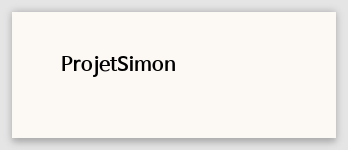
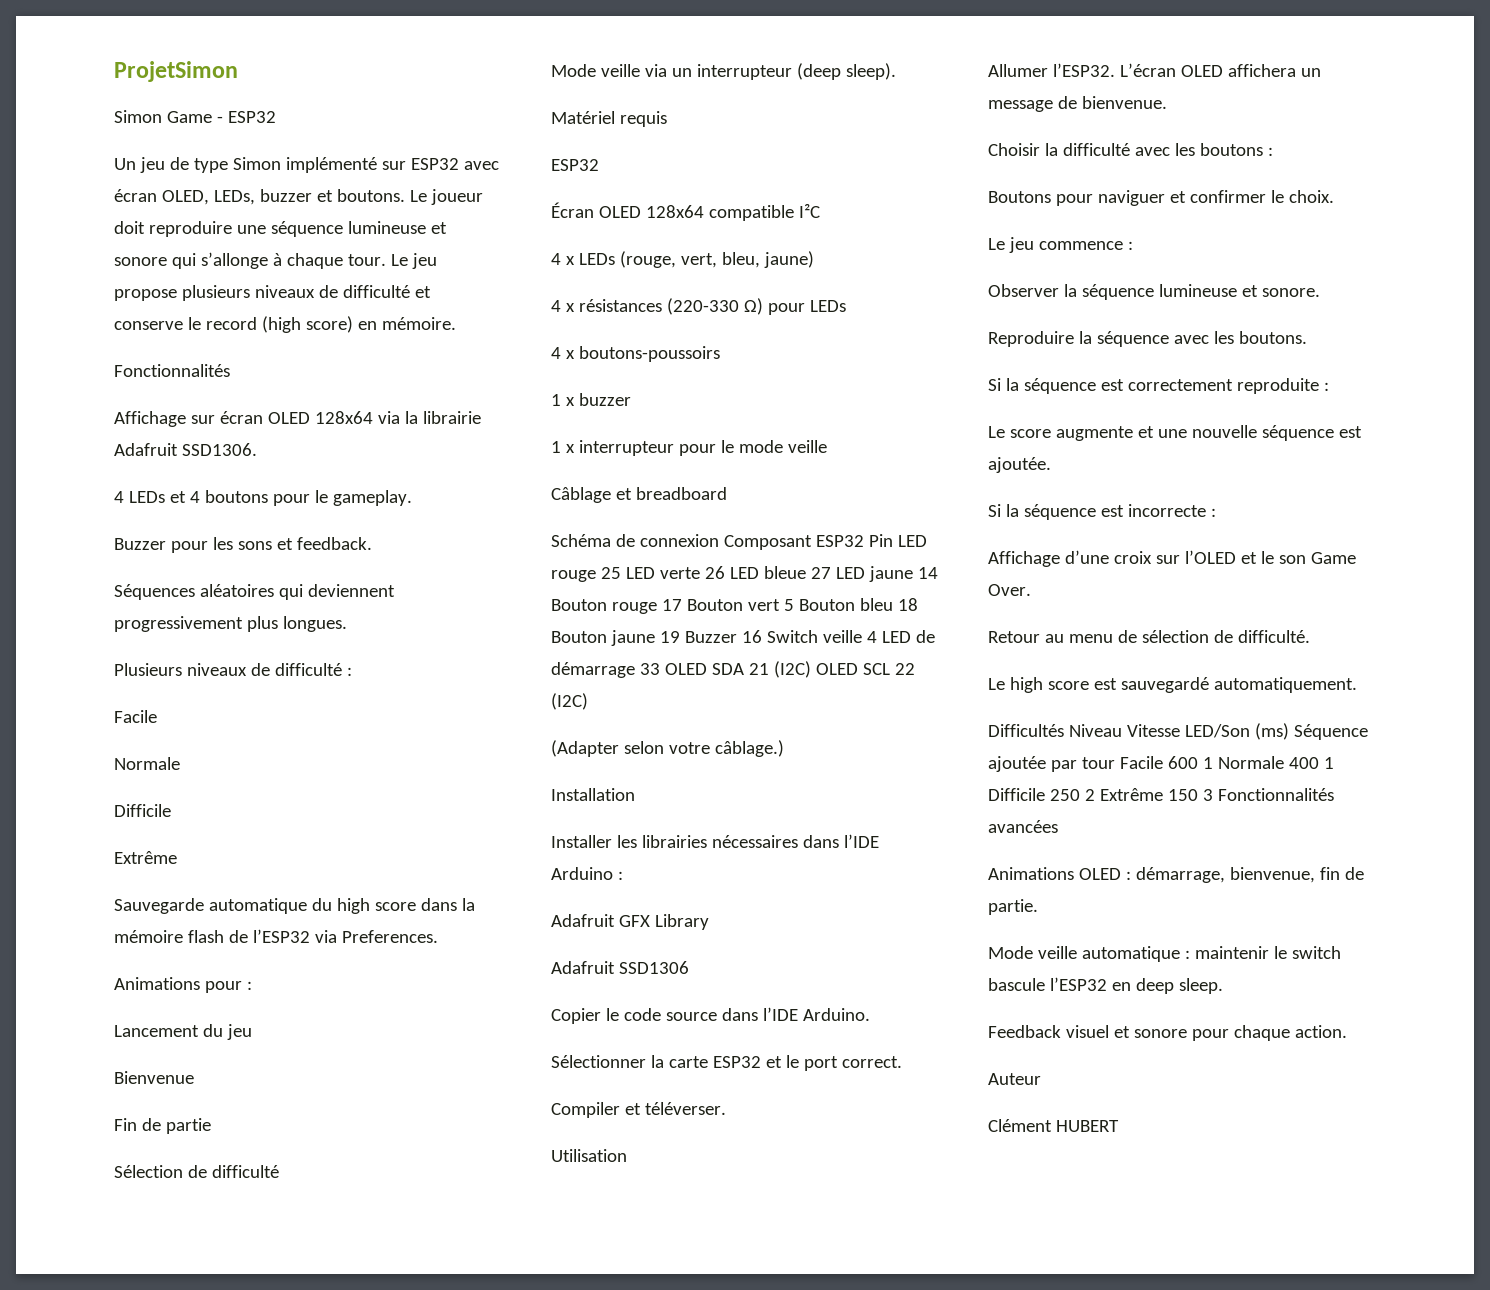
(176, 66) none -> [114,110,276,123] [114,157,499,173] [114,189,483,205] [114,221,447,237] [114,252,437,269] [114,285,431,301] [114,316,456,333] [114,364,230,377] [114,411,481,427] [114,443,257,456] [114,490,412,506] [114,537,372,553] [114,584,395,600] [114,616,347,632] [114,663,352,676] [114,710,157,723] [114,757,180,770] [114,804,171,817] [114,851,177,864] [114,898,475,914] [114,929,438,943] [114,977,252,993] [114,1024,252,1040] [114,1071,194,1084] [114,1118,211,1134] [114,1165,279,1178] [551,63,896,80] [551,111,667,127] [551,159,599,171] [551,202,820,221] [551,251,814,268] [551,298,846,315] [551,346,720,362] [551,393,631,406] [551,440,827,456] [551,487,727,503] [551,534,927,550] [551,566,938,582] [551,598,918,614] [551,630,935,646] [551,661,915,678] [551,693,588,710] [551,740,784,757] [551,788,635,801] [551,834,879,848] [551,867,623,880] [551,914,709,930] [551,961,689,974] [551,1007,870,1024] [551,1055,902,1071] [551,1102,726,1118] [551,1149,627,1162] [988,63,1321,77] [988,96,1167,112] [988,143,1273,156] [988,190,1334,206] [988,237,1133,253] [988,284,1320,300] [988,331,1307,347] [988,378,1329,394] [988,425,1362,441] [988,457,1051,473] [988,504,1216,520] [988,550,1356,567] [988,584,1031,596] [988,630,1310,643] [988,677,1357,693] [988,723,1368,740] [988,756,1334,772] [988,788,1334,801] [988,820,1058,833] [988,867,1364,883] [988,899,1038,915] [988,946,1341,962] [988,977,1223,994] [988,1025,1347,1041] [988,1073,1041,1085] [988,1119,1119,1132] // Simon Game - ESP32 // Un jeu de type Simon implémenté sur ESP32 avec écran OLED, LEDs, buzzer et boutons. Le joueur doit reproduire une séquence lumineuse et sonore qui s’allonge à chaque tour. Le jeu propose plusieurs niveaux de difficulté et conserve le record (high score) en mémoire. // Fonctionnalités // Affichage sur écran OLED 128x64 via la librairie Adafruit SSD1306. // 4 LEDs et 4 boutons pour le gameplay. // Buzzer pour les sons et feedback. // Séquences aléatoires qui deviennent progressivement plus longues. // Plusieurs niveaux de difficulté : // Facile // Normale // Difficile // Extrême // Sauvegarde automatique du high score dans la mémoire flash de l’ESP32 via Preferences. // Animations pour : // Lancement du jeu // Bienvenue // Fin de partie // Sélection de difficulté // Mode veille via un interrupteur (deep sleep). // Matériel requis // ESP32 // Écran OLED 128x64 compatible I²C // 4 x LEDs (rouge, vert, bleu, jaune) // 4 x résistances (220-330 Ω) pour LEDs // 4 x boutons-poussoirs // 1 x buzzer // 1 x interrupteur pour le mode veille // Câblage et breadboard // Schéma de connexion Composant ESP32 Pin LED rouge 25 LED verte 26 LED bleue 27 LED jaune 14 Bouton rouge 17 Bouton vert 5 Bouton bleu 18 Bouton jaune 19 Buzzer 16 Switch veille 4 LED de démarrage 33 OLED SDA 21 (I2C) OLED SCL 22 (I2C) // (Adapter selon votre câblage.) // Installation // Installer les librairies nécessaires dans l’IDE Arduino : // Adafruit GFX Library // Adafruit SSD1306 // Copier le code source dans l’IDE Arduino. // Sélectionner la carte ESP32 et le port correct. // Compiler et téléverser. // Utilisation // Allumer l’ESP32. L’écran OLED affichera un message de bienvenue. // Choisir la difficulté avec les boutons : // Boutons pour naviguer et confirmer le choix. // Le jeu commence : // Observer la séquence lumineuse et sonore. // Reproduire la séquence avec les boutons. // Si la séquence est correctement reproduite : // Le score augmente et une nouvelle séquence est ajoutée. // Si la séquence est incorrecte : // Affichage d’une croix sur l’OLED et le son Game Over. // Retour au menu de sélection de difficulté. // Le high score est sauvegardé automatiquement. // Difficultés Niveau Vitesse LED/Son (ms) Séquence ajoutée par tour Facile 600 1 Normale 400 1 Difficile 250 2 Extrême 150 3 Fonctionnalités avancées // Animations OLED : démarrage, bienvenue, fin de partie. // Mode veille automatique : maintenir le switch bascule l’ESP32 en deep sleep. // Feedback visuel et sonore pour chaque action. // Auteur // Clément HUBERT

